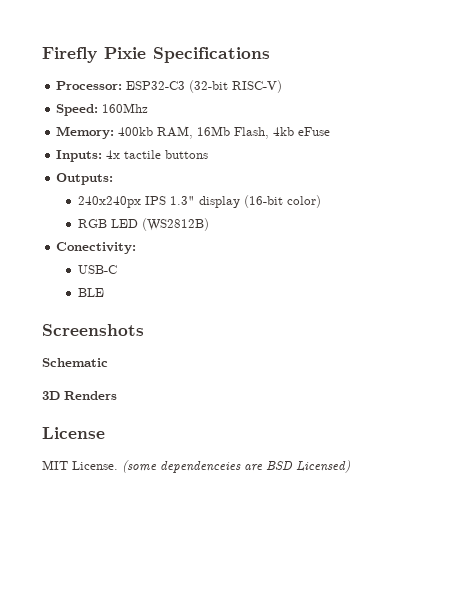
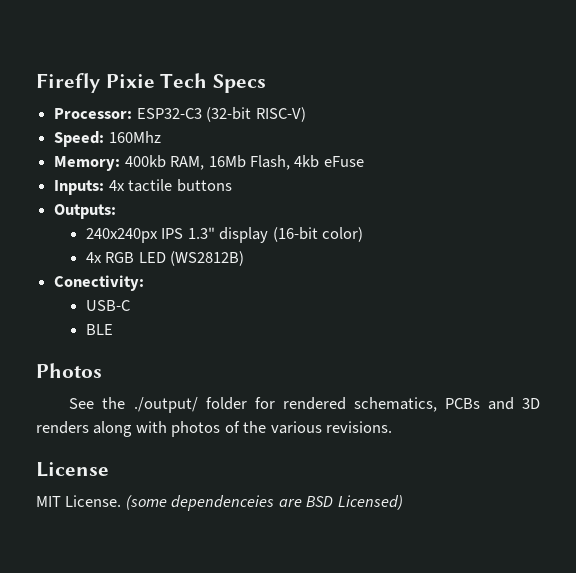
[153,47,270,63] Specifications -> [160,73,267,93] Tech Specs
(322, 201) none -> [85,252,102,263] 4x
[42,324,144,336] [42,358,108,367] [42,391,117,400] Screenshots // Schematic // 3D Renders -> [36,363,102,378] [69,397,541,413] [36,421,393,437] Photos // See the ./output/ folder for rendered schematics, PCBs and 3D renders along with photos of the various revisions.

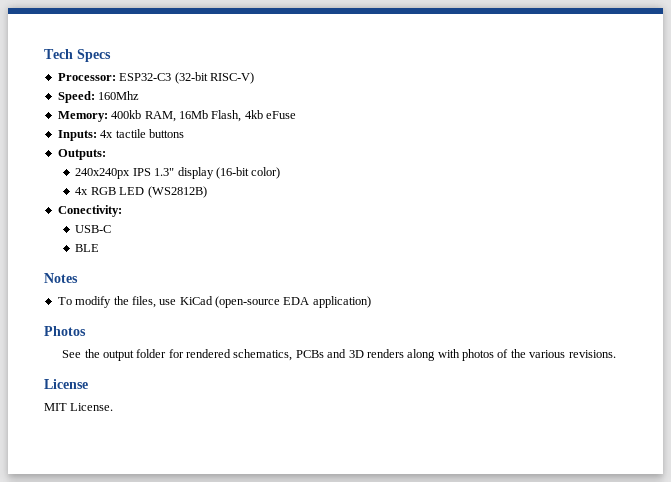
[36,73,155,93] Firefly Pixie -> (44, 54) none
(113, 329) none -> [44,273,78,283] [57,296,371,308] // Notes // To modify the files, use KiCad (open-source EDA application)
[133,397,198,413] ./output/ -> [102,350,134,361] output
[125,495,403,511] (some dependenceies are BSD Licensed) -> (114, 407) none

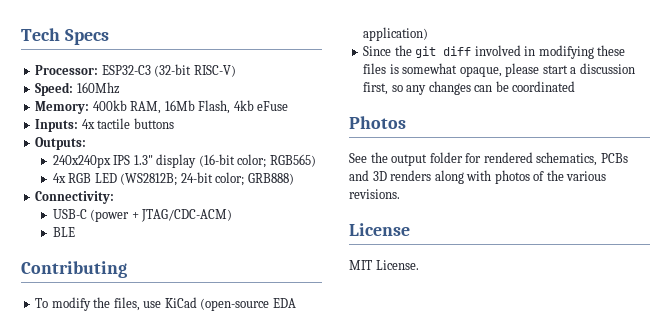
[251,167,281,179] color) -> [237,154,316,168] color; RGB565)
[147,186,207,198] [57,205,122,217] [75,225,112,233] (WS2812B) // Conectivity: // USB-C -> [120,172,294,186] [35,191,115,204] [52,209,233,222] (WS2812B; 24-bit color; GRB888) // Connectivity: // USB-C (power + JTAG/CDC-ACM)
[44,273,78,283] Notes -> [21,261,127,278] Contributing
(371, 302) none -> [363,45,626,59] [363,63,635,77] [363,81,576,95] // Since the git diff involved in modifying these files is somewhat opaque, please start a discussion first, so any changes can be coordinated

